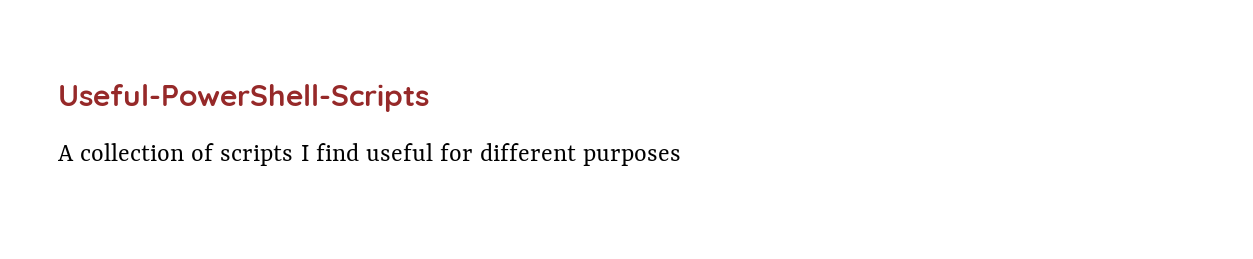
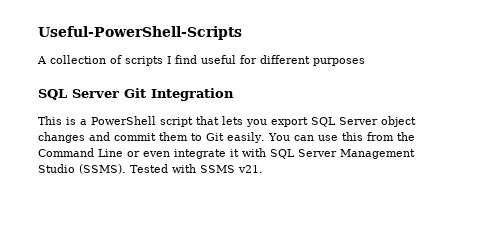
(682, 157) none -> [38,88,234,101] [38,116,416,127] [38,132,415,143] [38,148,415,159] [38,164,263,174] // SQL Server Git Integration // This is a PowerShell script that lets you export SQL Server object changes and commit them to Git easily. You can use this from the Command Line or even integrate it with SQL Server Management Studio (SSMS). Tested with SSMS v21.

